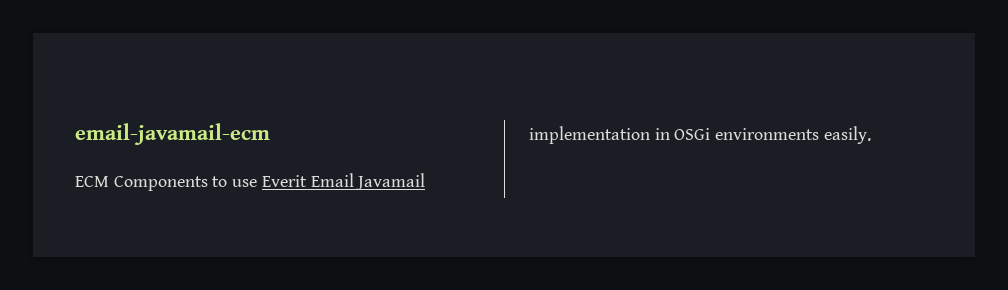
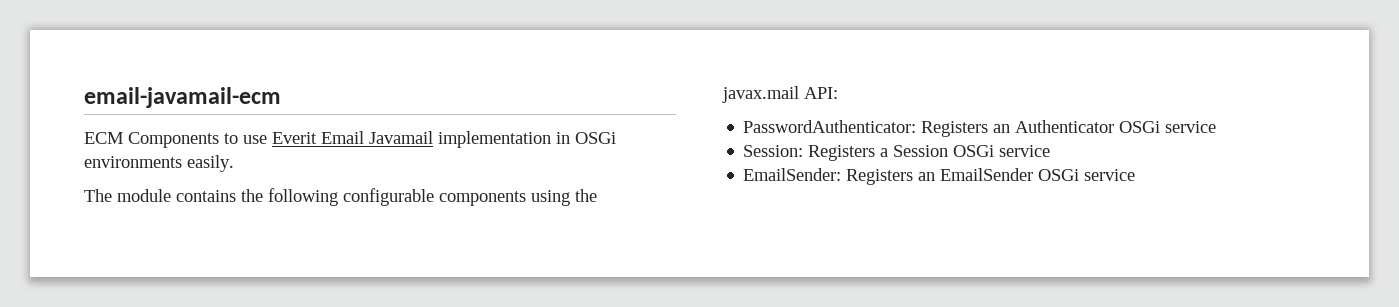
(871, 135) none -> [84,188,597,206] [722,86,838,103] [743,120,1217,137] [743,145,1051,161] [743,168,1136,185] // The module contains the following configurable components using the javax.mail API: // PasswordAuthenticator: Registers an Authenticator OSGi service // Session: Registers a Session OSGi service // EmailSender: Registers an EmailSender OSGi service

